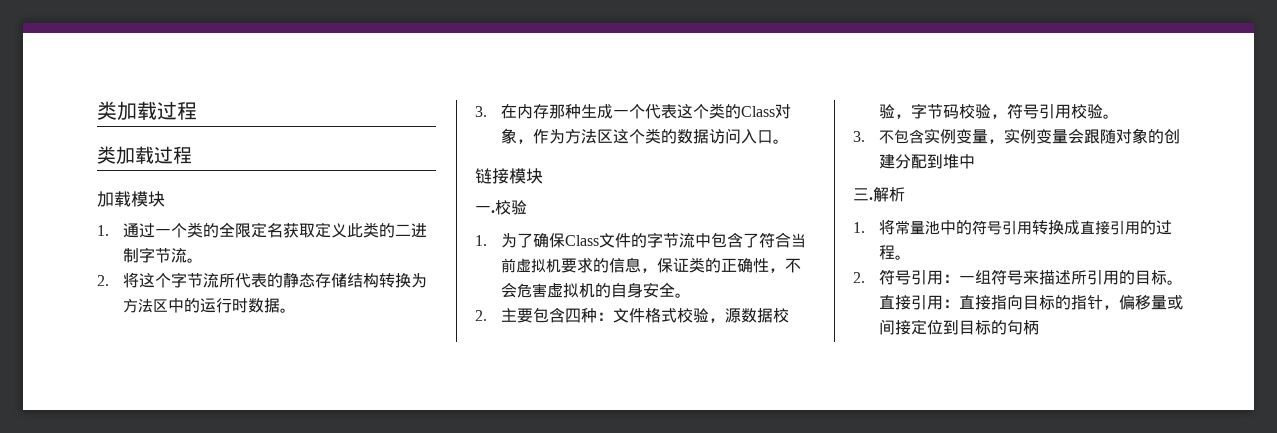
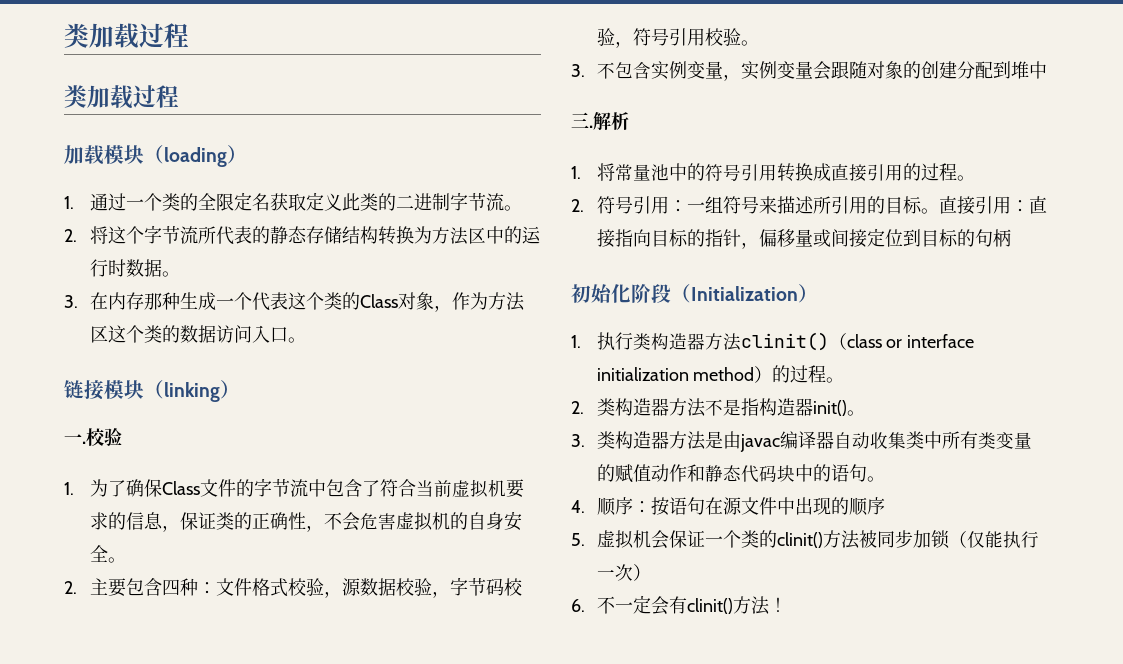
(165, 199) none -> [144,145,247,167] （loading）
(543, 176) none -> [144,380,240,402] （linking）
(1039, 327) none -> [571,284,818,303] [571,332,975,351] [596,365,845,383] [571,398,865,417] [571,431,1032,452] [596,464,885,483] [571,497,885,516] [571,530,1039,549] [596,564,651,581] [571,595,787,615] // 初始化阶段（Initialization） // 1.执行类构造器方法clinit()（class or interface initialization method）的过程。 // 2.类构造器方法不是指构造器init()。 // 3.类构造器方法是由javac编译器自动收集类中所有类变量的赋值动作和静态代码块中的语句。 // 4.顺序：按语句在源文件中出现的顺序 // 5.虚拟机会保证一个类的clinit()方法被同步加锁（仅能执行一次） // 6.不一定会有clinit()方法！

